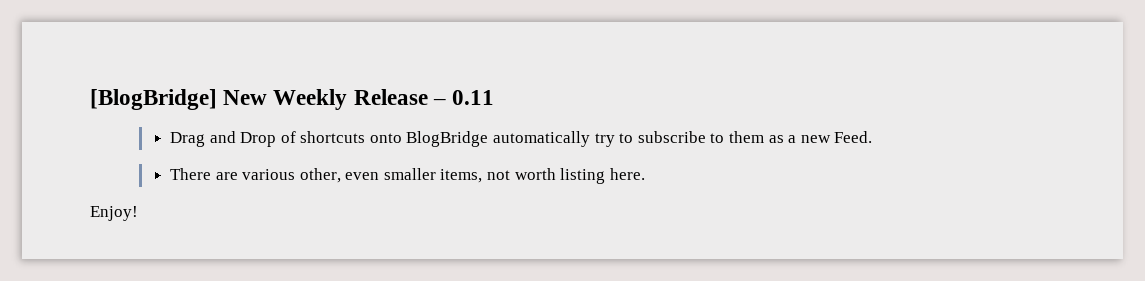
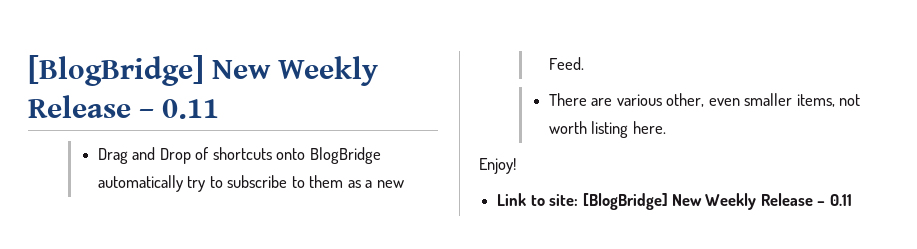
(138, 213) none -> [497,193,852,210] // Link to site: [BlogBridge] New Weekly Release – 0.11

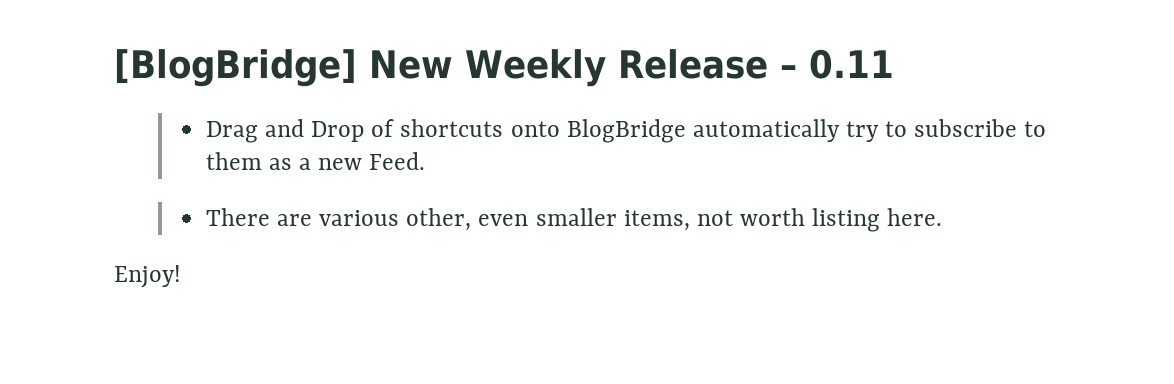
[497,193,852,210] // Link to site: [BlogBridge] New Weekly Release – 0.11 -> (181, 276) none

